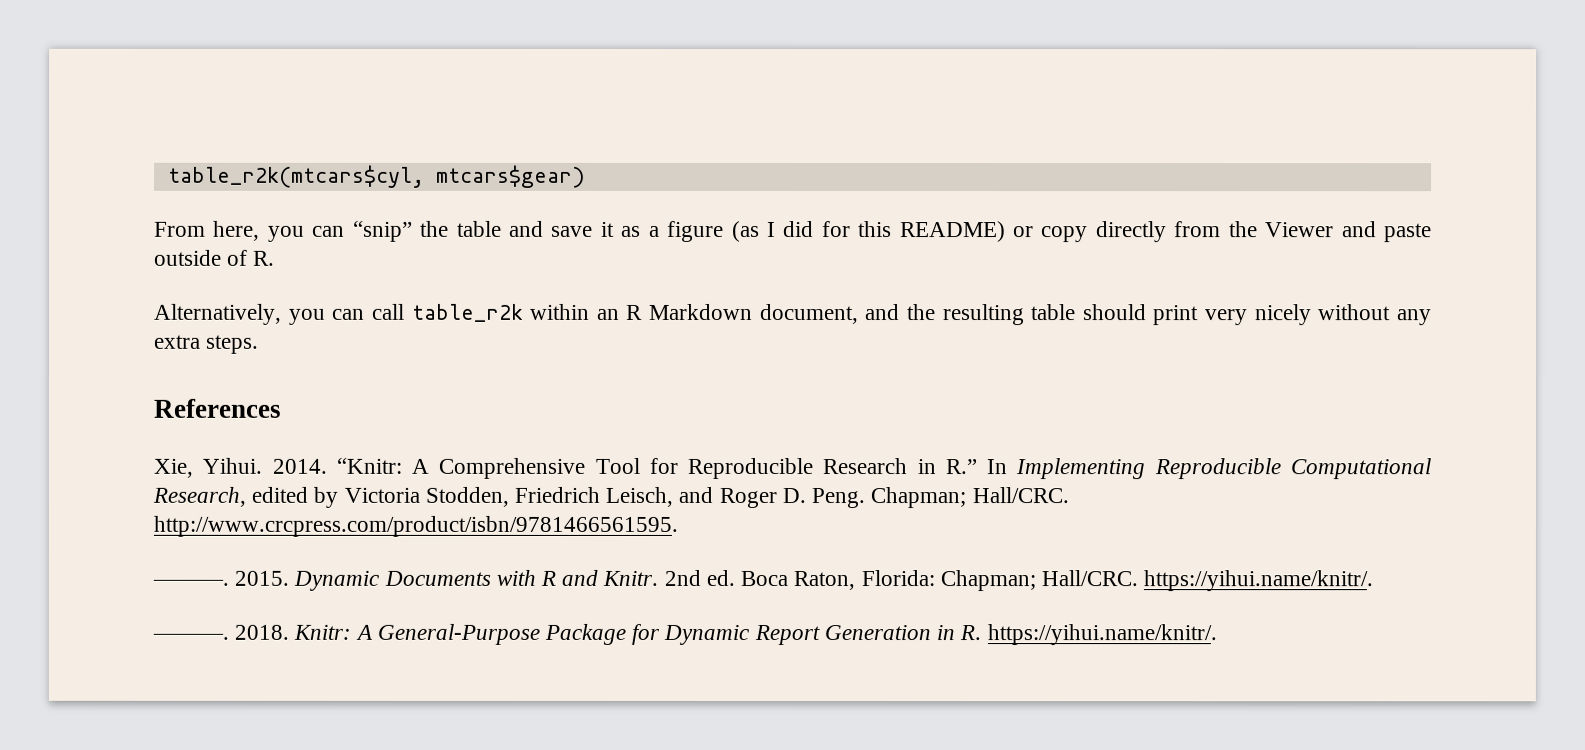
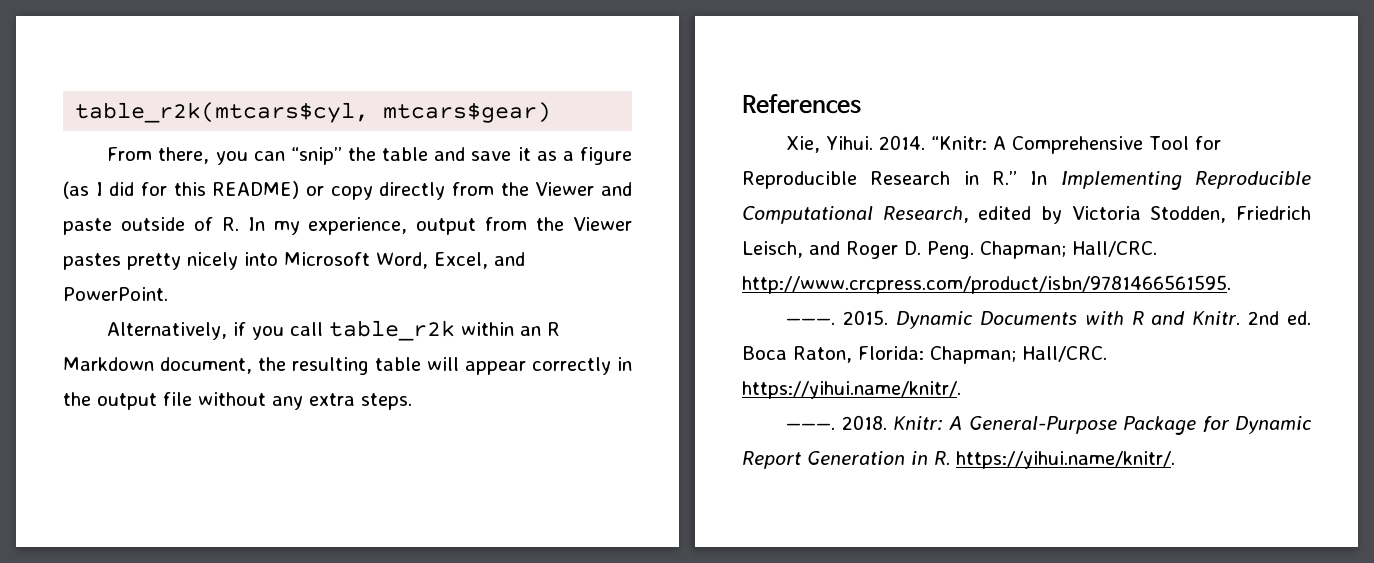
[213,220,261,241] here, -> [158,147,210,164] there,
(276, 258) none -> [247,217,632,235] [63,252,525,270] [63,287,168,301] In my experience, output from the Viewer pastes pretty nicely into Microsoft Word, Excel, and PowerPoint.
[288,308,366,325] you can -> [233,322,285,340] if you
[865,304,901,321] and -> (252, 365) none
[1082,304,1312,326] should print very nicely -> [427,357,632,375] [63,392,192,410] will appear correctly in the output file

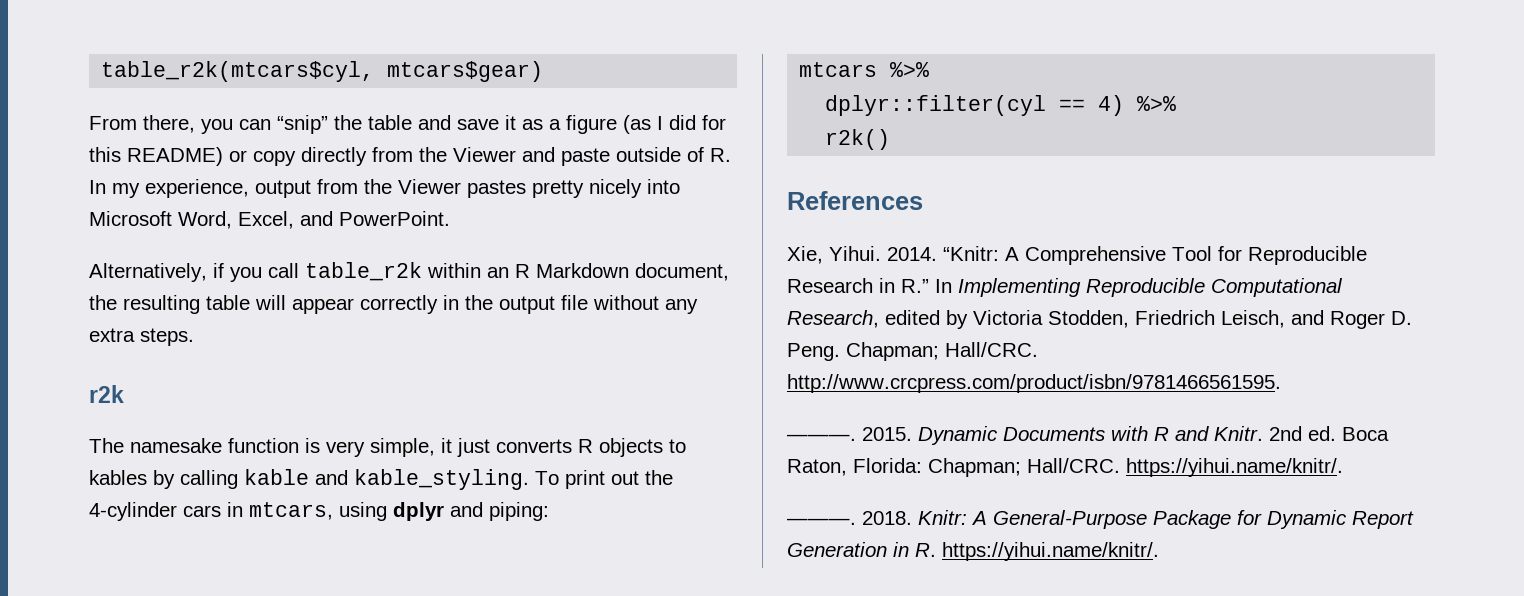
(412, 401) none -> [89,385,124,403] [89,438,686,457] [89,469,673,490] [89,502,549,521] [799,62,930,77] [825,95,1177,116] [825,129,891,150] // r2k // The namesake function is very simple, it just converts R objects to kables by calling kable and kable_styling. To print out the 4-cylinder cars in mtcars, using dplyr and piping: // mtcars %>% // dplyr::filter(cyl == 4) %>% // r2k()

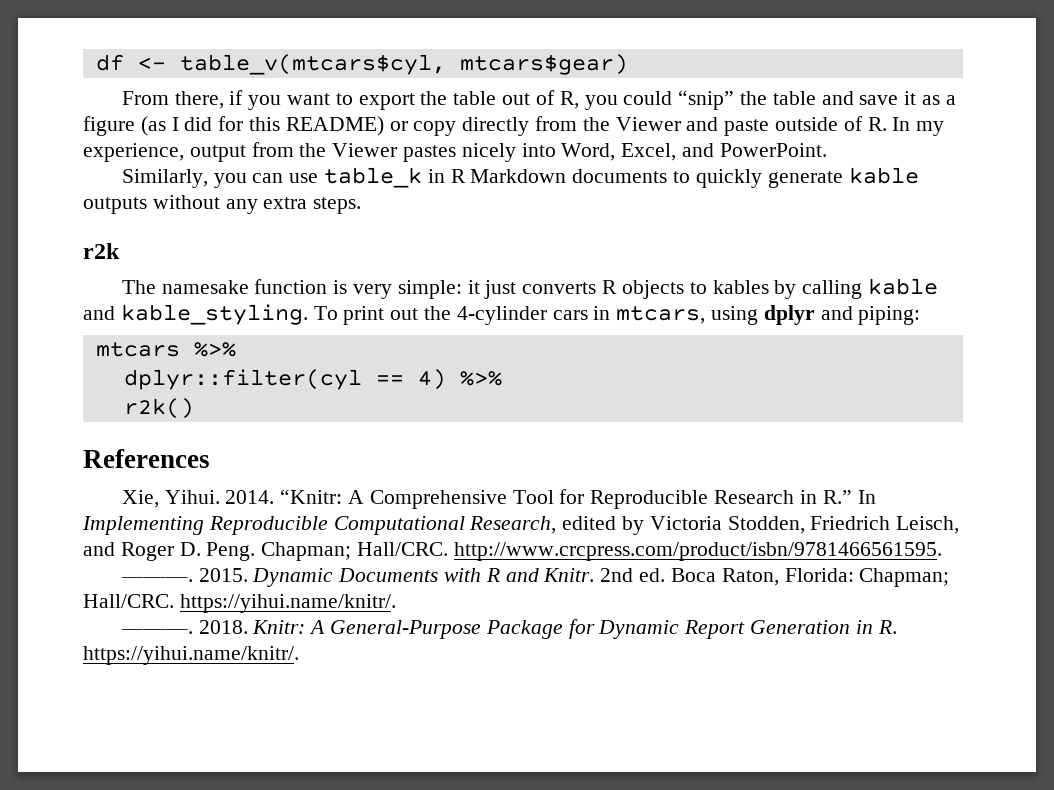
[101,61,375,82] table_r2k(mtcars$cyl, -> [95,54,446,75] df <- table_v(mtcars$cyl,
[201,119,271,134] you can -> [229,90,673,110] if you want to export the table out of R, you could
[532,180,584,198] pretty -> (457, 153) none
[89,211,172,226] Microsoft -> (556, 150) none
[89,262,729,282] [89,295,588,314] Alternatively, if you call table_r2k within an R Markdown document, the resulting table will appear correctly in the output file -> [121,167,919,188] [83,197,147,214] Similarly, you can use table_k in R Markdown documents to quickly generate kable outputs
[370,438,435,457] simple, -> [397,280,462,299] simple:

